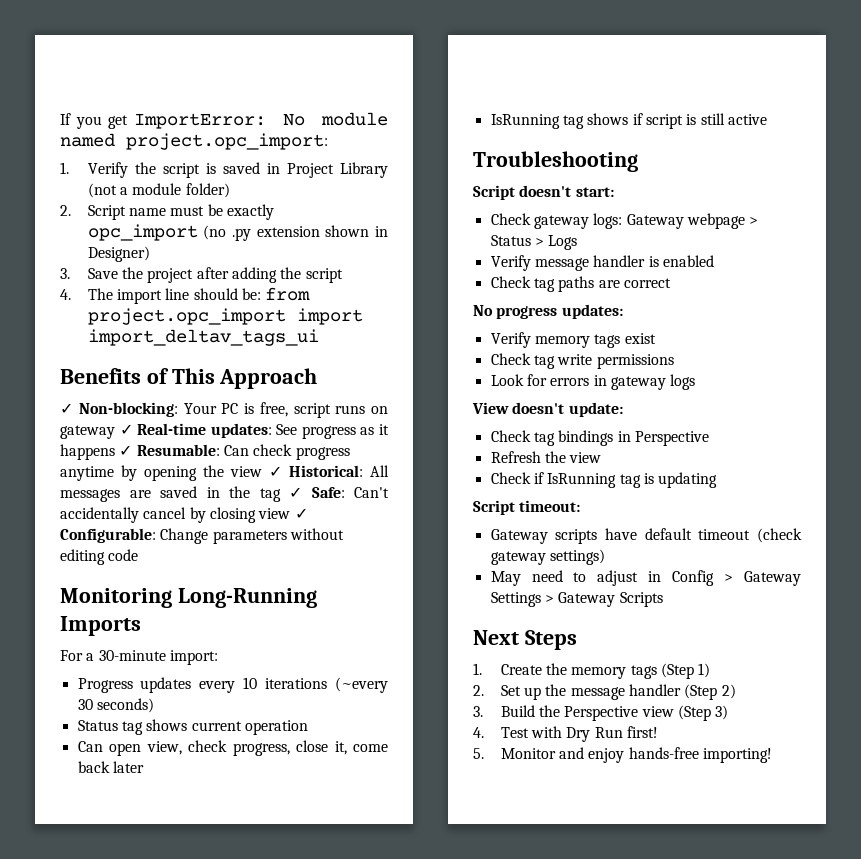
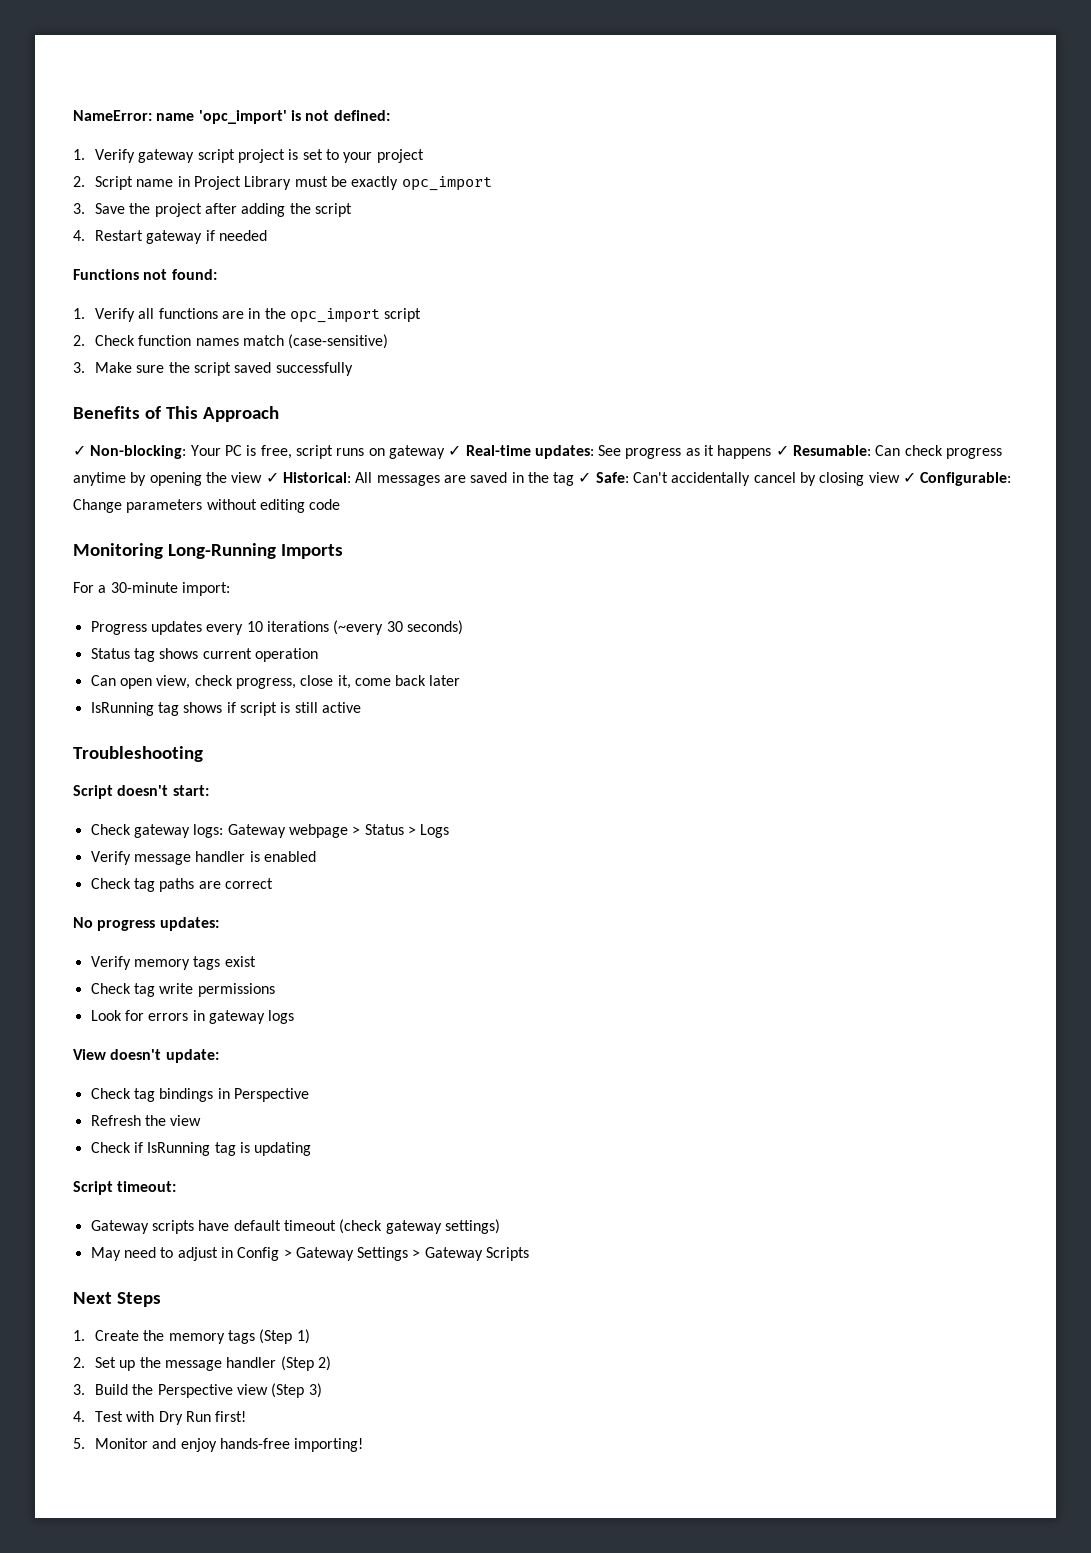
[60,112,388,129] [60,133,328,150] [60,162,388,178] [87,183,230,198] If you get ImportError: No module named project.opc_import: // 1. Verify the script is saved in Project Library (not a module folder) -> [73,110,390,124] [73,149,424,163] NameError: name 'opc_import' is not defined: // 1. Verify gateway script project is set to your project
(166, 212) none -> [177,176,292,190] in Project Library
[203,225,388,241] [87,246,150,262] (no .py extension shown in Designer) -> (492, 183) none
[87,287,311,304] [87,308,363,325] [87,329,319,346] The import line should be: from project.opc_import import import_deltav_tags_ui -> [95,230,267,244] [73,269,217,280] [73,308,422,323] [73,334,389,349] [73,362,353,376] Restart gateway if needed // Functions not found: // 1. Verify all functions are in the opc_import script // 2. Check function names match (case-sensitive) // 3. Make sure the script saved successfully

